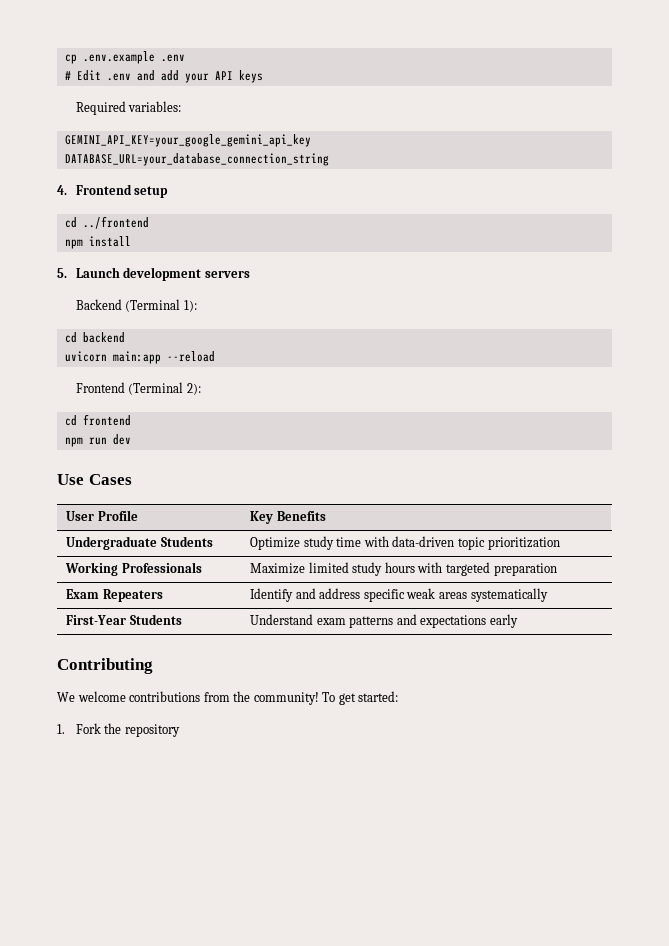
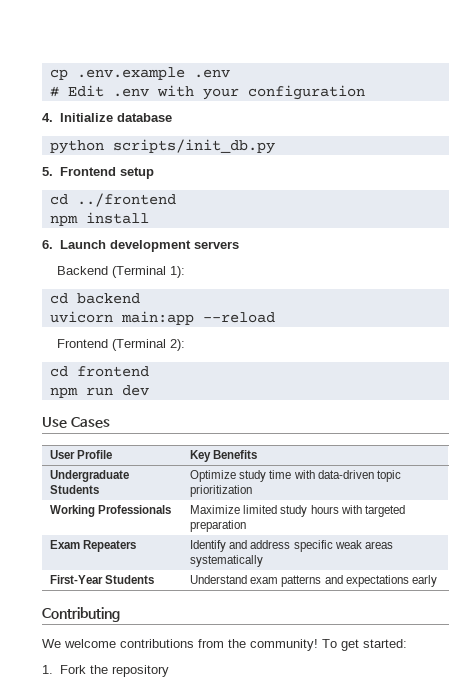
[136,70,263,83] [75,101,182,115] [64,134,311,147] [64,153,329,166] [57,185,67,195] and add your API keys // Required variables: // GEMINI_API_KEY=your_google_gemini_api_key // DATABASE_URL=your_database_connection_string // 4. -> [156,85,365,100] [42,113,172,122] [49,139,275,154] [42,167,53,176] with your configuration // 4. Initialize database // python scripts/init_db.py // 5.
[57,268,67,278] 5. -> [42,240,53,249] 6.

